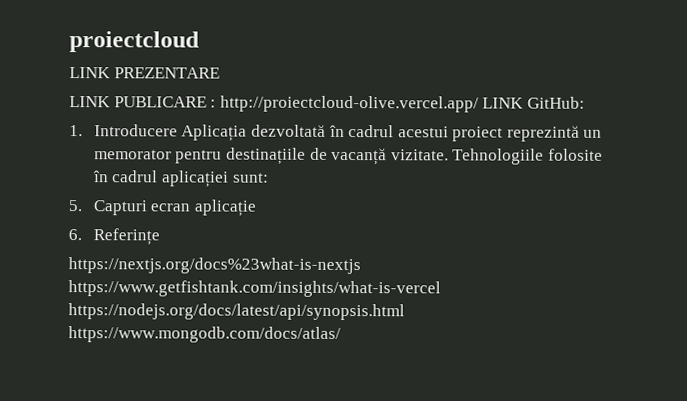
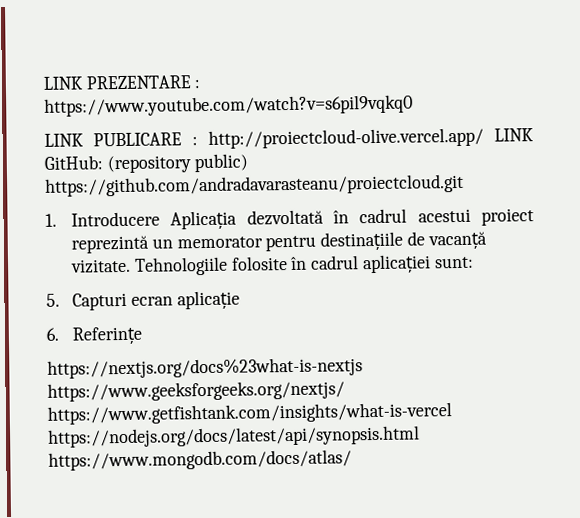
[69,31,200,53] proiectcloud // -> (43, 83) none
(220, 73) none -> [194,79,201,89] [44,94,413,117] : https://www.youtube.com/watch?v=s6pil9vqkq0
(585, 102) none -> [106,153,249,174] [45,173,464,197] (repository public) https://github.com/andradavarasteanu/proiectcloud.git
(361, 266) none -> [47,380,345,402] https://www.geeksforgeeks.org/nextjs/

